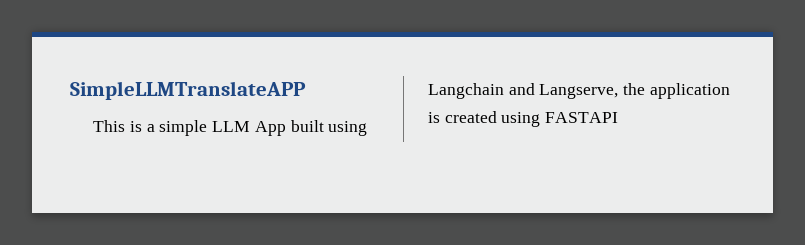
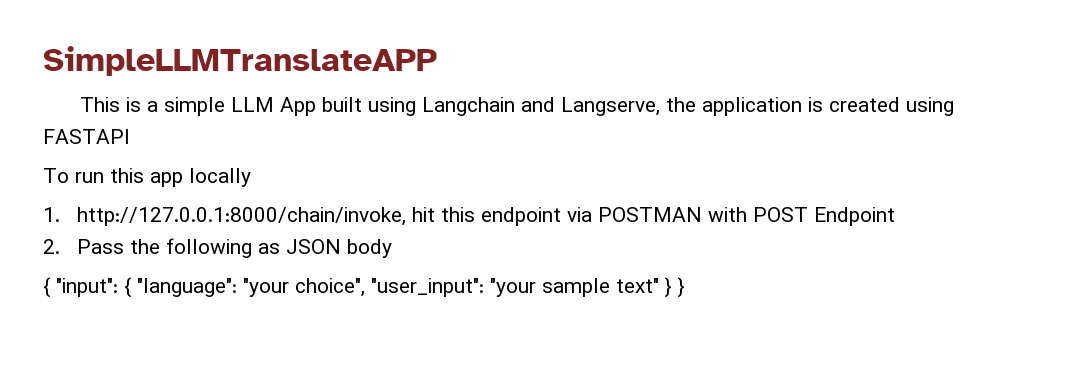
(619, 117) none -> [43,168,251,187] [43,207,895,226] [43,238,392,258] [43,277,685,298] // To run this app locally // 1. http://127.0.0.1:8000/chain/invoke, hit this endpoint via POSTMAN with POST Endpoint // 2. Pass the following as JSON body // { "input": { "language": "your choice", "user_input": "your sample text" } }

